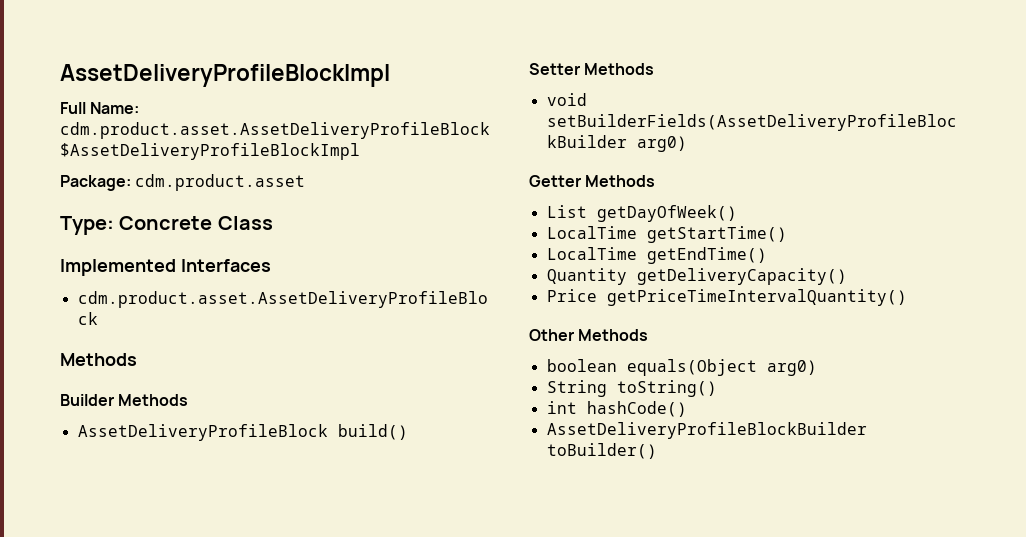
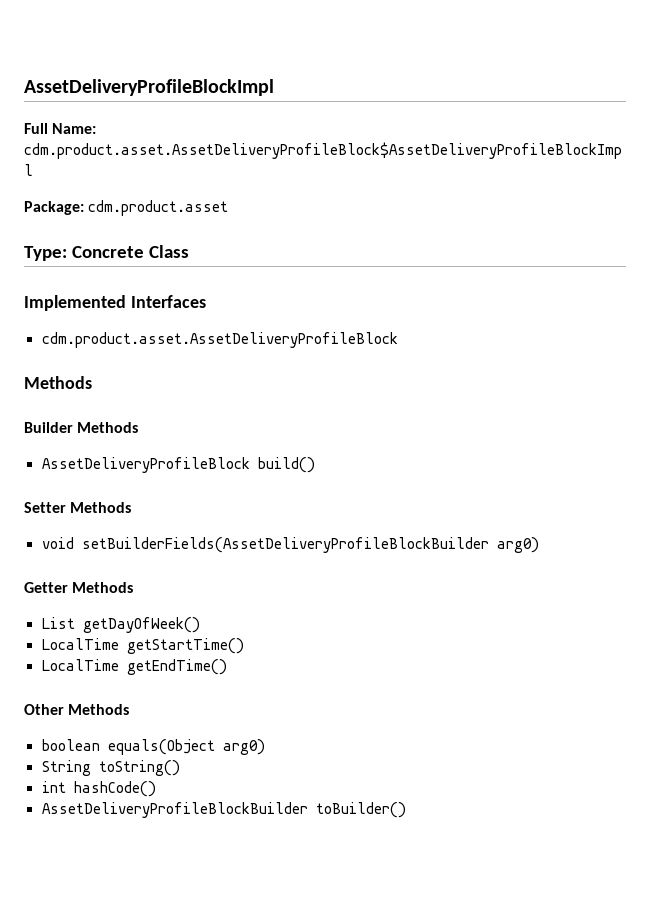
[546,268,847,285] [546,289,907,306] // Quantity getDeliveryCapacity() // Price getPriceTimeIntervalQuantity() -> (227, 667) none

